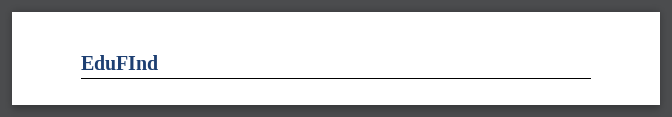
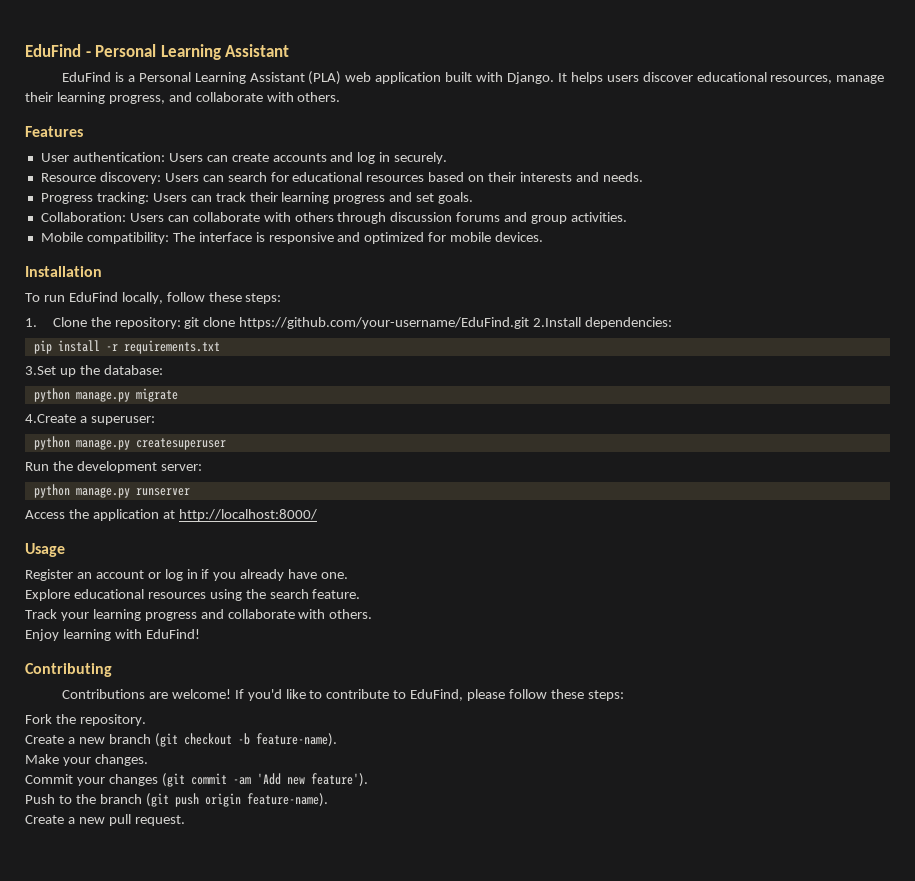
[81,55,158,70] EduFInd -> [25,44,290,60] [61,71,885,85] [25,92,341,104] [25,126,83,137] [40,152,448,164] [40,172,643,184] [40,192,474,204] [40,212,628,224] [40,232,544,244] [25,266,102,277] [25,292,282,304] [25,317,673,329] [33,340,220,354] [25,365,163,377] [33,388,178,402] [25,414,155,425] [33,436,226,450] [25,461,202,473] [33,484,190,498] [25,509,317,521] [25,543,65,557] [25,569,349,581] [25,589,361,601] [25,609,373,621] [25,629,200,641] [25,663,112,677] [61,689,624,701] [25,714,146,726] [25,733,337,747] [25,754,148,766] [25,773,368,787] [25,793,328,807] [25,814,185,826] EduFind - Personal Learning Assistant // EduFind is a Personal Learning Assistant (PLA) web application built with Django. It helps users discover educational resources, manage their learning progress, and collaborate with others. // Features // User authentication: Users can create accounts and log in securely. // Resource discovery: Users can search for educational resources based on their interests and needs. // Progress tracking: Users can track their learning progress and set goals. // Collaboration: Users can collaborate with others through discussion forums and group activities. // Mobile compatibility: The interface is responsive and optimized for mobile devices. // Installation // To run EduFind locally, follow these steps: // 1. Clone the repository: git clone https://github.com/your-username/EduFind.git 2.Install dependencies: // pip install -r requirements.txt // 3.Set up the database: // python manage.py migrate // 4.Create a superuser: // python manage.py createsuperuser // Run the development server: // python manage.py runserver // Access the application at http://localhost:8000/ // Usage // Register an account or log in if you already have one. // Explore educational resources using the search feature. // Track your learning progress and collaborate with others. // Enjoy learning with EduFind! // Contributing // Contributions are welcome! If you'd like to contribute to EduFind, please follow these steps: // Fork the repository. // Create a new branch (git checkout -b feature-name). // Make your changes. // Commit your changes (git commit -am 'Add new feature'). // Push to the branch (git push origin feature-name). // Create a new pull request.

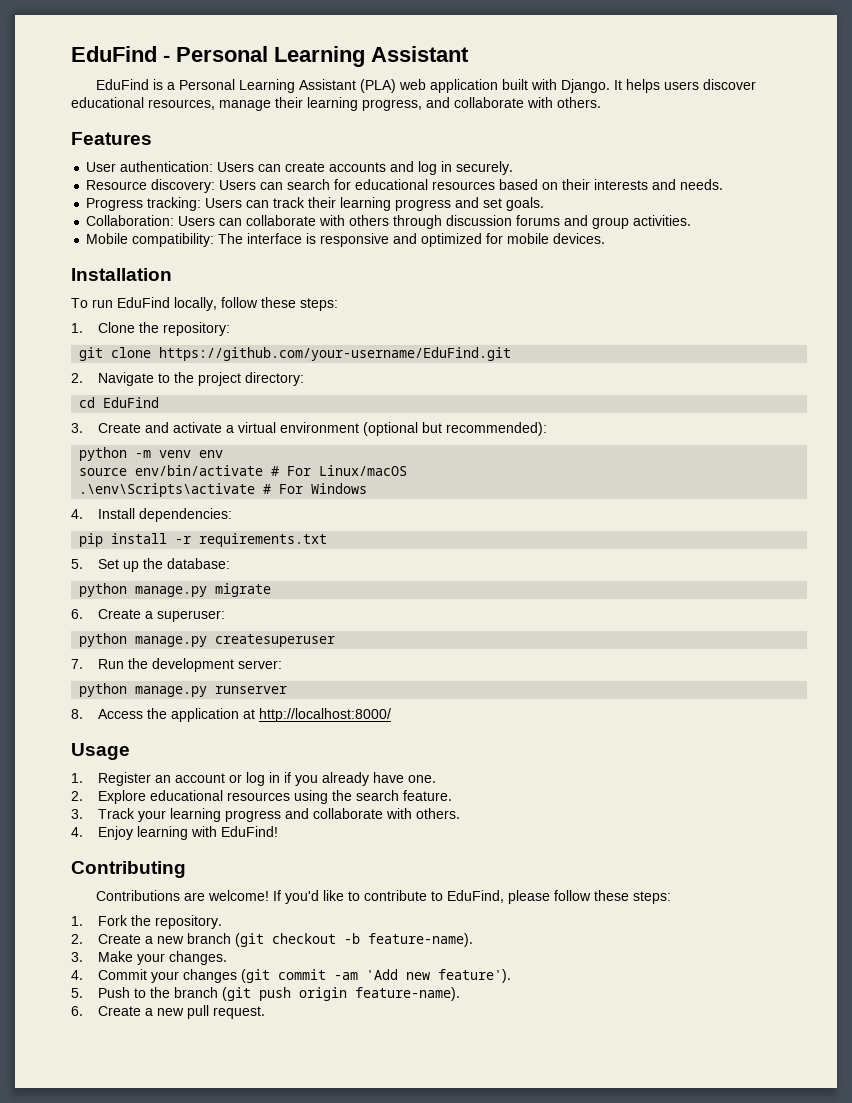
(181, 323) none -> (230, 329) //
[533,317,582,327] 2.Install -> [71,372,304,386] [79,397,160,408] [71,422,547,436] [79,447,224,461] [79,465,408,476] [79,483,368,497] [71,508,135,519] // 2. Navigate to the project directory: // cd EduFind // 3. Create and activate a virtual environment (optional but recommended): // python -m venv env // source env/bin/activate # For Linux/macOS // .\env\Scripts\activate # For Windows // 4. Install
[25,366,56,375] 3.Set -> [71,559,119,569] 5. Set
[25,414,76,423] 4.Create -> [71,609,141,619] 6. Create
(226, 444) none -> [71,659,83,669] 7.
(190, 492) none -> [71,709,83,719] 8.
(65, 550) none -> [71,773,83,783] 1.
(349, 575) none -> [71,791,83,801] 2.
(361, 594) none -> [71,809,83,819] 3.
(373, 614) none -> [71,827,83,837] 4.
(624, 695) none -> [71,916,83,926] 1.
(146, 720) none -> [71,934,83,944] 2.
(337, 740) none -> [71,952,83,962] 3.
(148, 760) none -> [71,970,83,980] 4.
(368, 780) none -> [71,988,83,998] 5.
(328, 800) none -> [71,1006,83,1016] 6.

